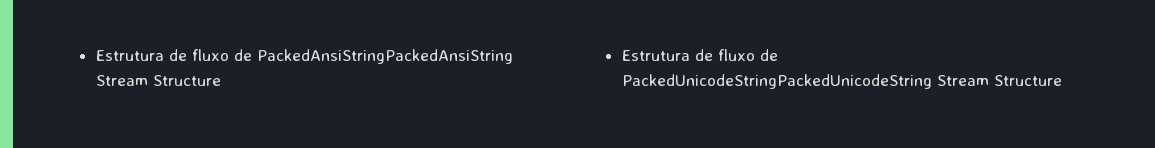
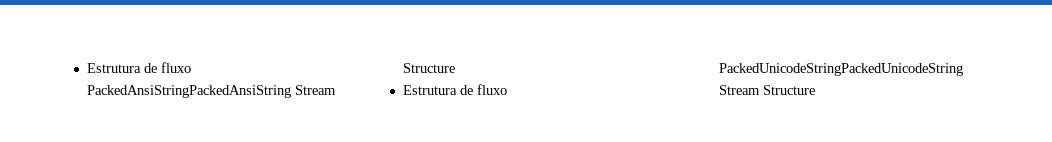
[95,49,252,61] Estrutura de fluxo de -> [86,62,191,73] Estrutura de fluxo
[759,49,778,61] de -> (507, 89) none

